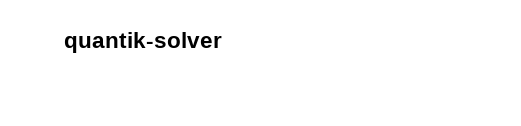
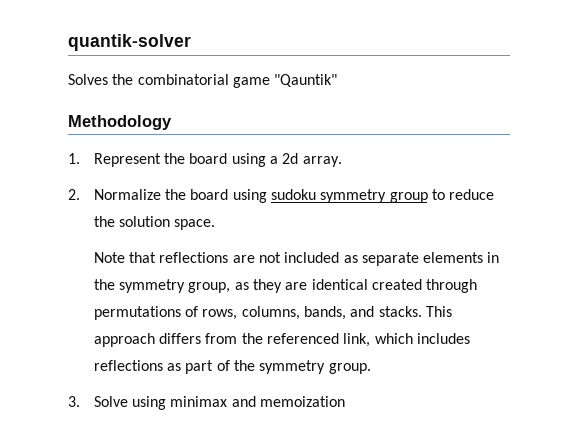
(222, 42) none -> [68,74,338,88] [68,115,172,130] [68,153,342,167] [68,189,495,203] [93,216,216,230] [93,252,500,266] [93,279,478,293] [93,306,452,320] [93,333,470,347] [93,360,371,374] [68,396,345,410] // Solves the combinatorial game "Qauntik" // Methodology // 1. Represent the board using a 2d array. // 2. Normalize the board using sudoku symmetry group to reduce the solution space. // Note that reflections are not included as separate elements in the symmetry group, as they are identical created through permutations of rows, columns, bands, and stacks. This approach differs from the referenced link, which includes reflections as part of the symmetry group. // 3. Solve using minimax and memoization

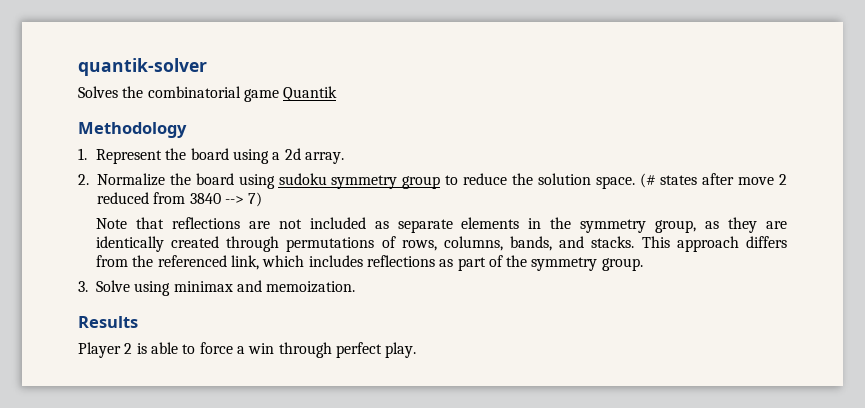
[274,74,338,87] "Qauntik" -> [283,86,338,101] Quantik
(216, 224) none -> [639,173,787,188] [97,192,263,207] (# states after move 2 reduced from 3840 --> 7)
[311,279,368,290] identical -> [95,236,164,252] identically
[259,396,345,407] memoization -> [266,281,356,293] [78,316,138,328] [78,342,417,358] memoization. // Results // Player 2 is able to force a win through perfect play.

